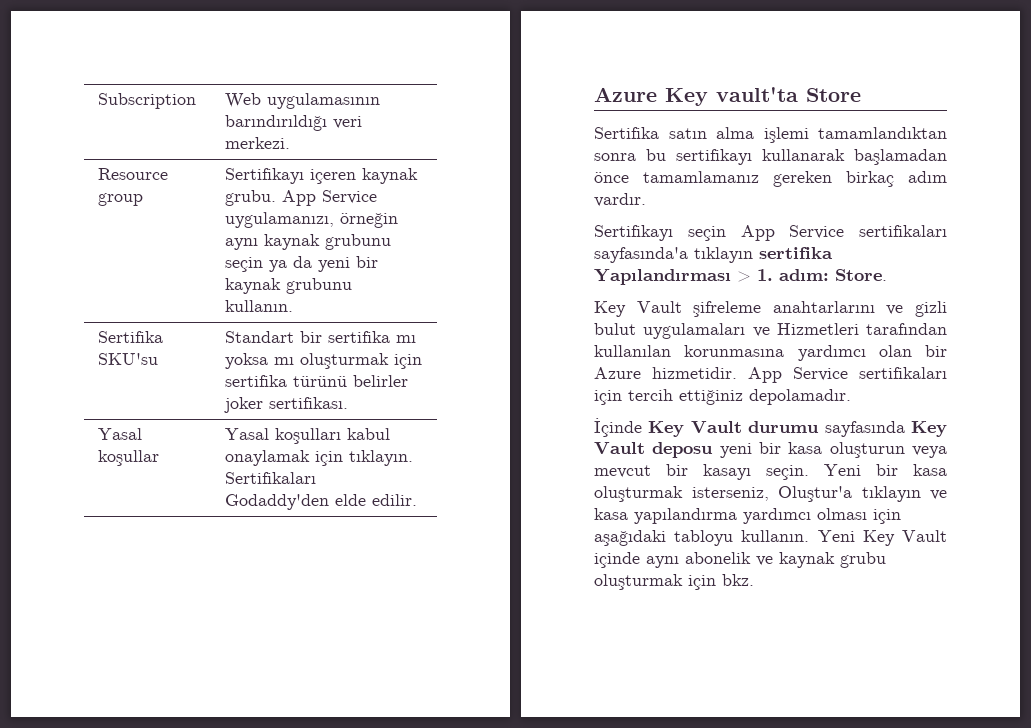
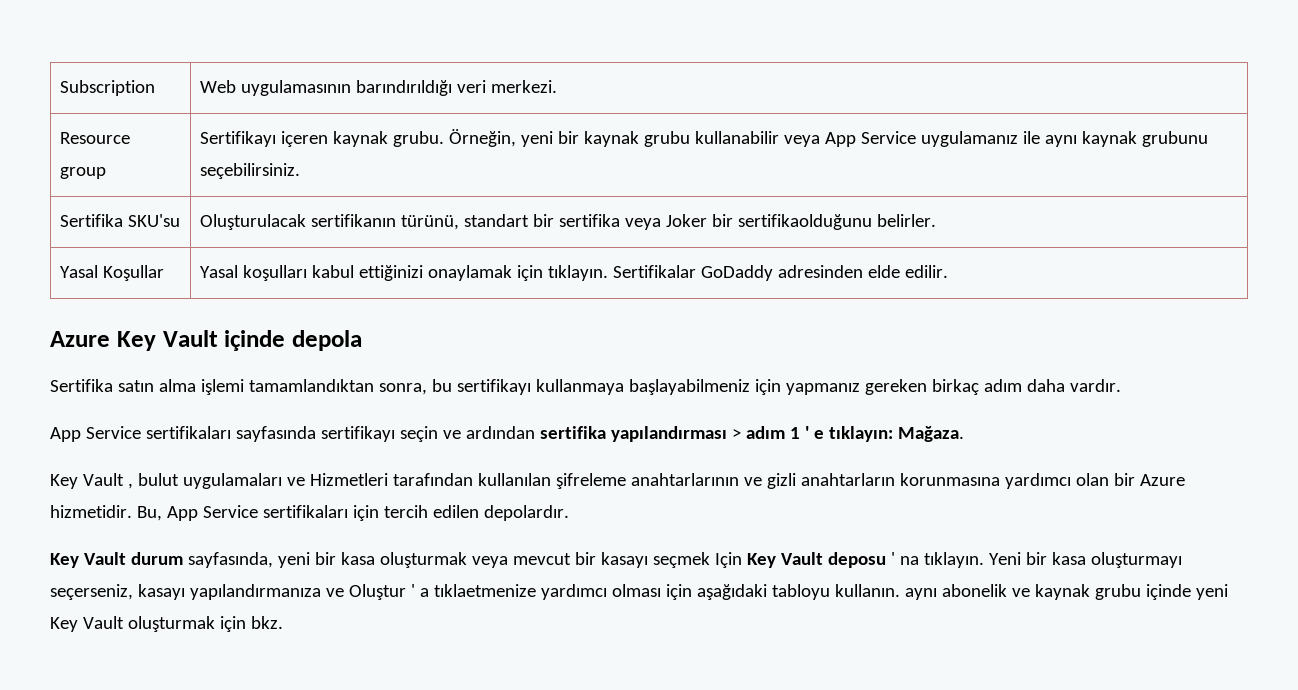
[281,190,377,206] [224,212,398,228] [224,234,391,250] [224,256,378,272] [224,278,352,294] [224,300,293,312] [97,331,163,343] [97,353,158,365] [224,331,416,343] [224,353,422,369] [224,375,408,387] [223,397,348,413] [97,428,142,440] [97,450,159,466] App Service uygulamanızı, örneğin aynı kaynak grubunu seçin ya da yeni bir kaynak grubunu kullanın. // Sertifika SKU'su | Standart bir sertifika mı yoksa mı oluşturmak için sertifika türünü belirler joker sertifikası. // Yasal koşullar -> [449,129,1208,147] [200,163,301,179] [60,214,181,227] [200,214,937,230] [60,265,165,281] Örneğin, yeni bir kaynak grubu kullanabilir veya App Service uygulamanız ile aynı kaynak grubunu seçebilirsiniz. // Sertifika SKU'su | Oluşturulacak sertifikanın türünü, standart bir sertifika veya Joker bir sertifikaolduğunu belirler. // Yasal Koşullar
(390, 434) none -> [359,265,424,281] ettiğinizi
[224,472,316,484] [224,494,329,510] Sertifikaları Godaddy'den -> [613,265,864,281] Sertifikalar GoDaddy adresinden
[716,87,861,102] vault'ta Store -> [162,330,362,351] Vault içinde depola
[594,153,636,161] sonra -> [378,383,427,395] sonra,
[762,149,947,165] [594,171,759,183] kullanarak başlamadan önce tamamlamanız -> [535,379,860,395] kullanmaya başlayabilmeniz için yapmanız
(947, 177) none -> [1026,379,1065,392] daha
[594,225,947,241] [594,247,833,263] [594,269,887,285] [594,301,947,317] Sertifikayı seçin App Service sertifikaları sayfasında'a tıklayın sertifika Yapılandırması > 1. adım: Store. // Key Vault şifreleme anahtarlarını ve gizli -> [50,426,964,442] [50,473,133,489] App Service sertifikaları sayfasında sertifikayı seçin ve ardından sertifika yapılandırması > adım 1 ' e tıklayın: Mağaza. // Key Vault ,
(671, 351) none -> [555,473,895,489] şifreleme anahtarlarının ve gizli anahtarların
(737, 373) none -> [136,506,162,521] Bu,
[679,389,851,405] [594,418,947,437] [594,442,714,458] ettiğiniz depolamadır. // İçinde Key Vault durumu sayfasında Key Vault deposu -> [432,505,569,521] [50,552,273,568] edilen depolardır. // Key Vault durum sayfasında,
[829,442,905,458] oluşturun -> [379,552,467,568] oluşturmak
[766,464,947,480] [594,486,947,502] [594,508,737,524] seçin. Yeni bir kasa oluşturmak isterseniz, Oluştur'a tıklayın ve kasa yapılandırma -> [652,552,1182,568] [50,584,536,600] seçmek Için Key Vault deposu ' na tıklayın. Yeni bir kasa oluşturmayı seçerseniz, kasayı yapılandırmanıza ve Oluştur ' a tıklaetmenize
[817,530,947,546] [594,552,640,568] Yeni Key Vault içinde -> (900, 590) none
(886, 560) none -> [1145,584,1228,600] [50,616,124,632] içinde yeni Key Vault

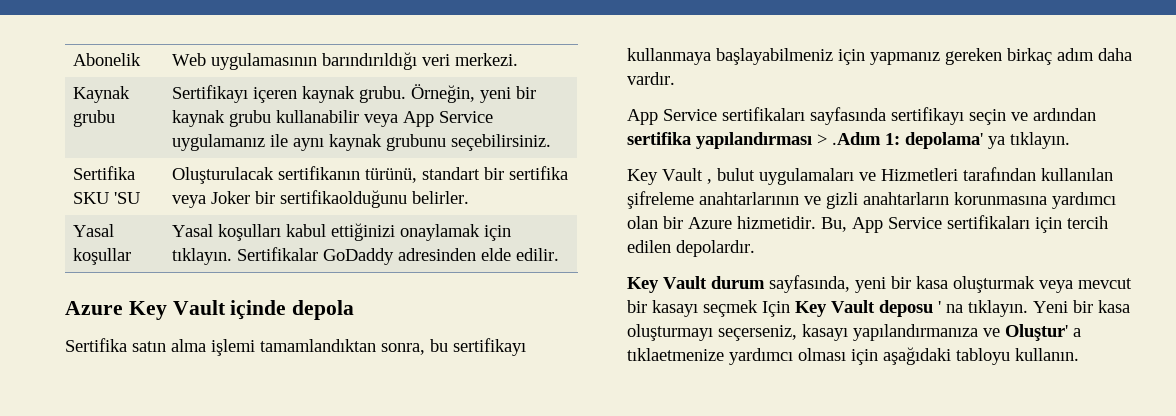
[60,80,156,96] Subscription -> [72,53,141,66] Abonelik
[60,132,131,144] [60,167,107,179] Resource group -> [72,86,130,103] [72,110,115,127] Kaynak grubu
[128,214,181,227] SKU'su -> [72,192,140,204] SKU 'SU
[103,265,165,281] Koşullar -> [72,248,131,265] koşullar
[745,426,964,442] adım 1 ' e tıklayın: Mağaza. -> [832,132,1070,149] .Adım 1: depolama' ya tıklayın.
[348,584,415,600] Oluştur ' -> [1005,324,1068,341] Oluştur'
[904,584,1228,600] [50,616,283,632] aynı abonelik ve kaynak grubu içinde yeni Key Vault oluşturmak için bkz. -> (1079, 354) none

